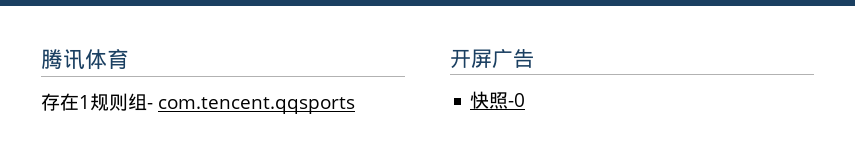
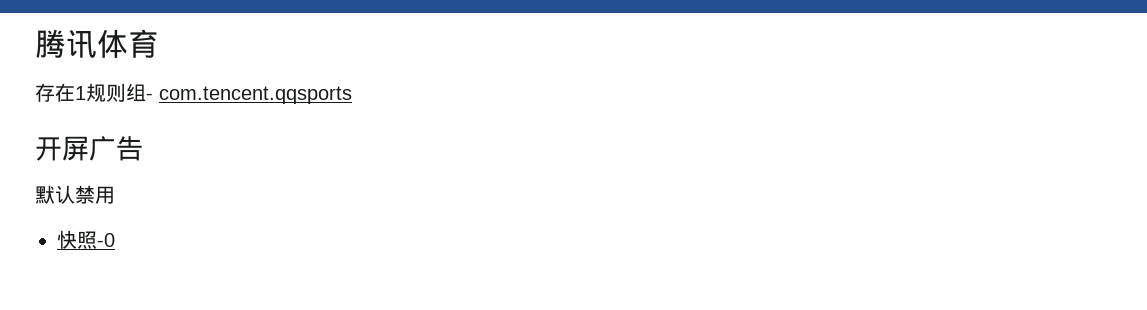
(534, 58) none -> [35,185,115,204] // 默认禁用

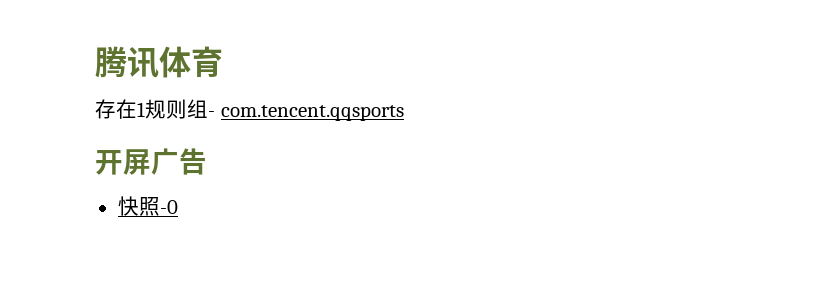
[35,185,115,204] // 默认禁用 -> (207, 161) none

